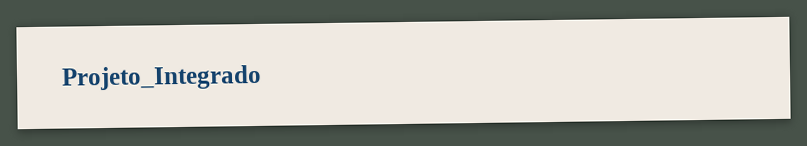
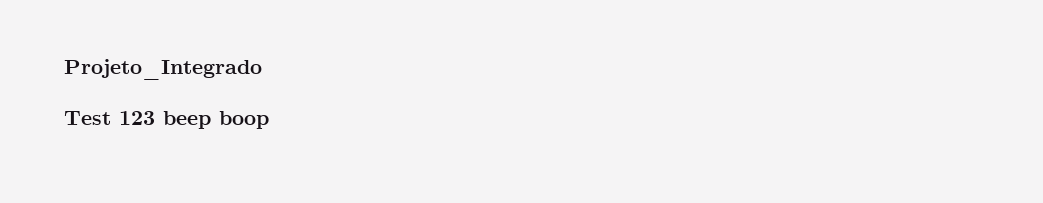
(262, 77) none -> [64,111,269,129] // Test 123 beep boop

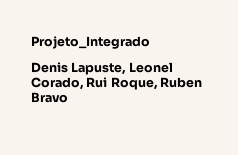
[64,111,269,129] Test 123 beep boop -> [31,62,173,75] [31,77,203,90] [31,92,68,103] Denis Lapuste, Leonel Corado, Rui Roque, Ruben Bravo

